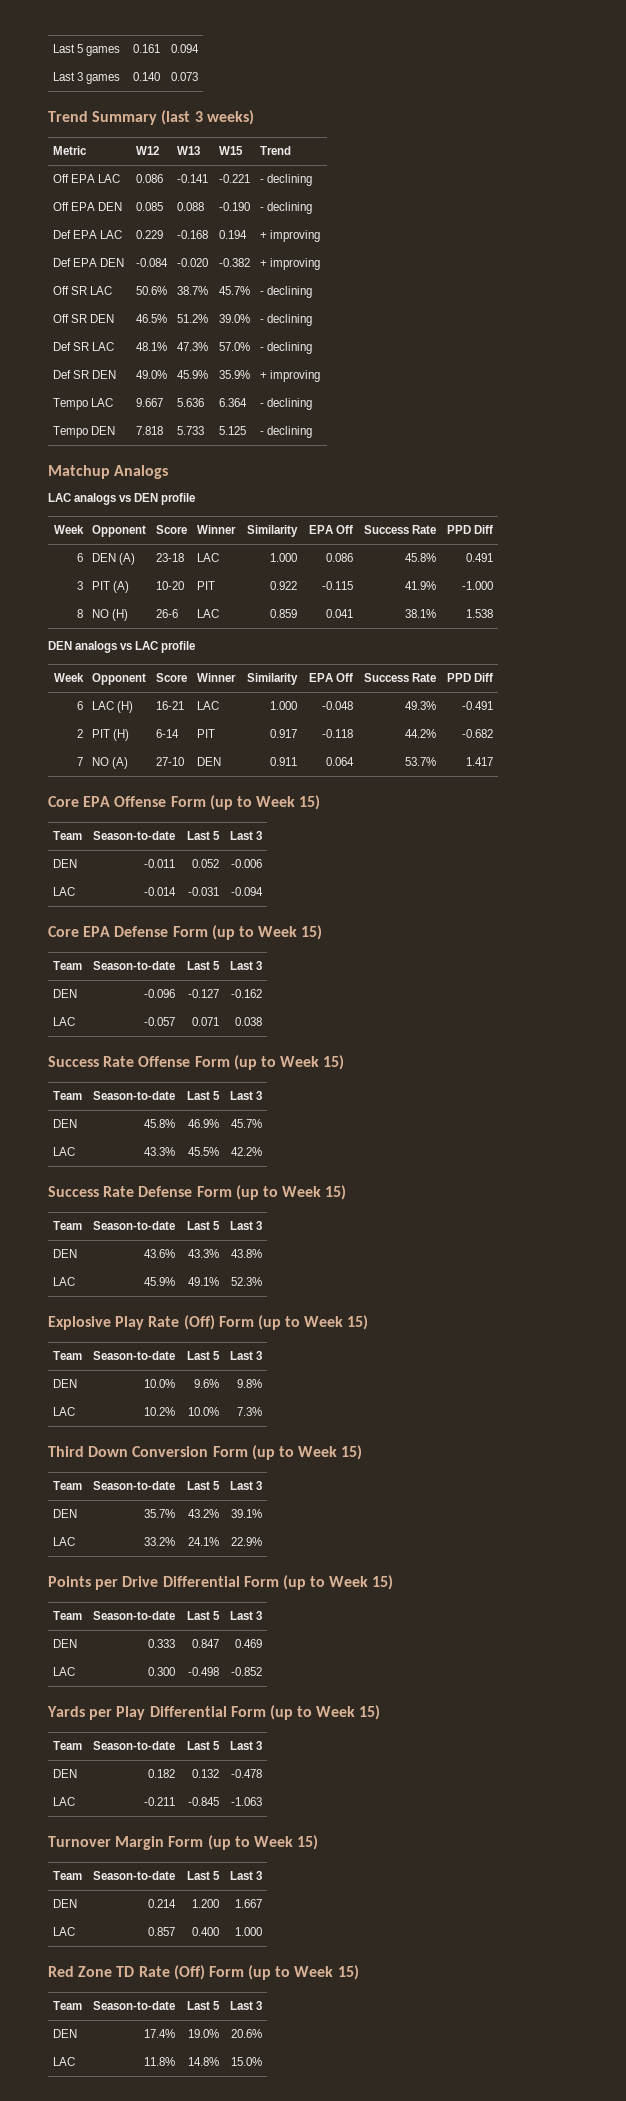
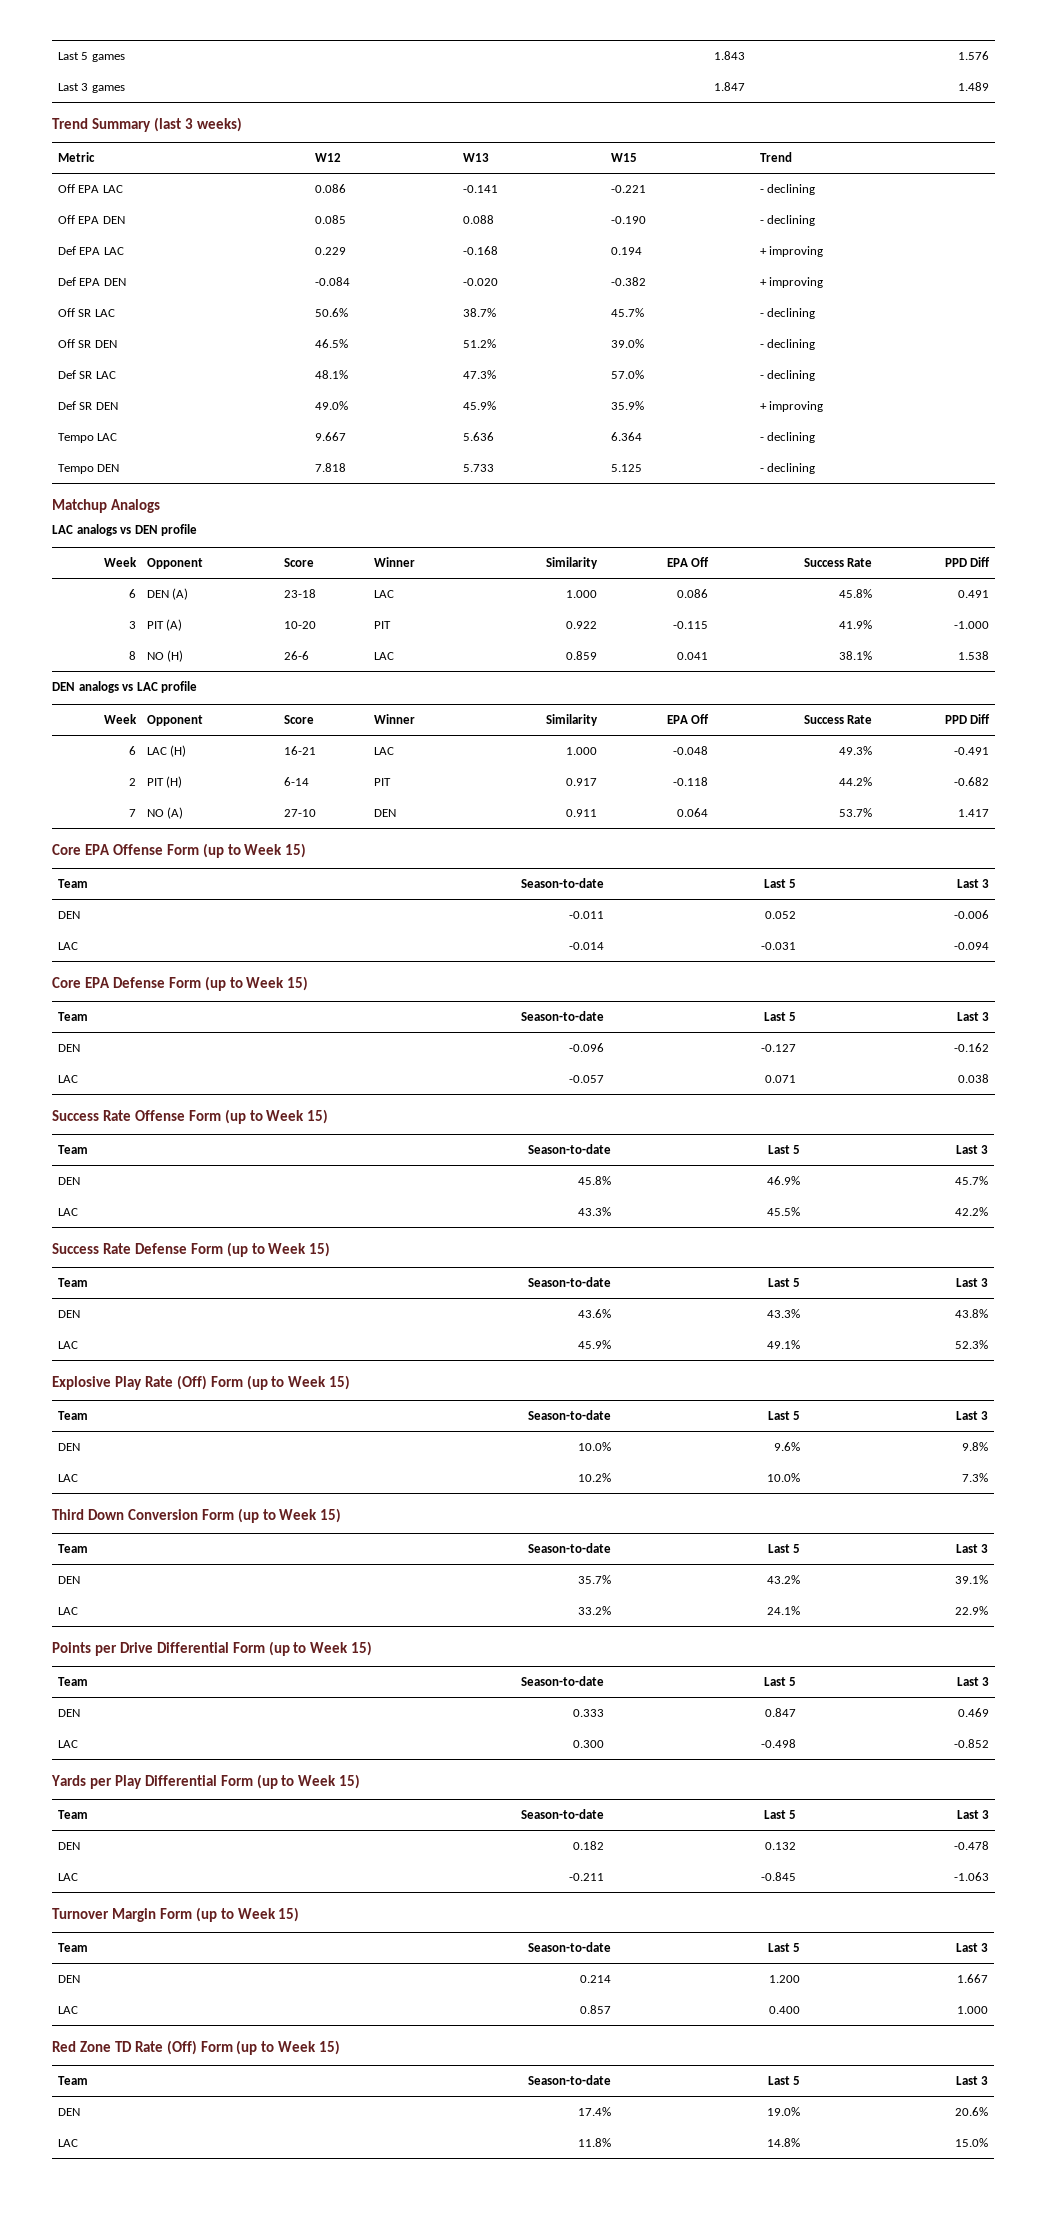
[133,44,161,53] [171,44,200,53] 0.161 | 0.094 -> [714,51,746,60] [958,51,990,60] 1.843 | 1.576
[133,72,161,81] [171,72,199,81] 0.140 | 0.073 -> [714,82,746,91] [958,82,990,91] 1.847 | 1.489

